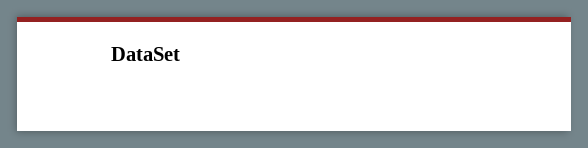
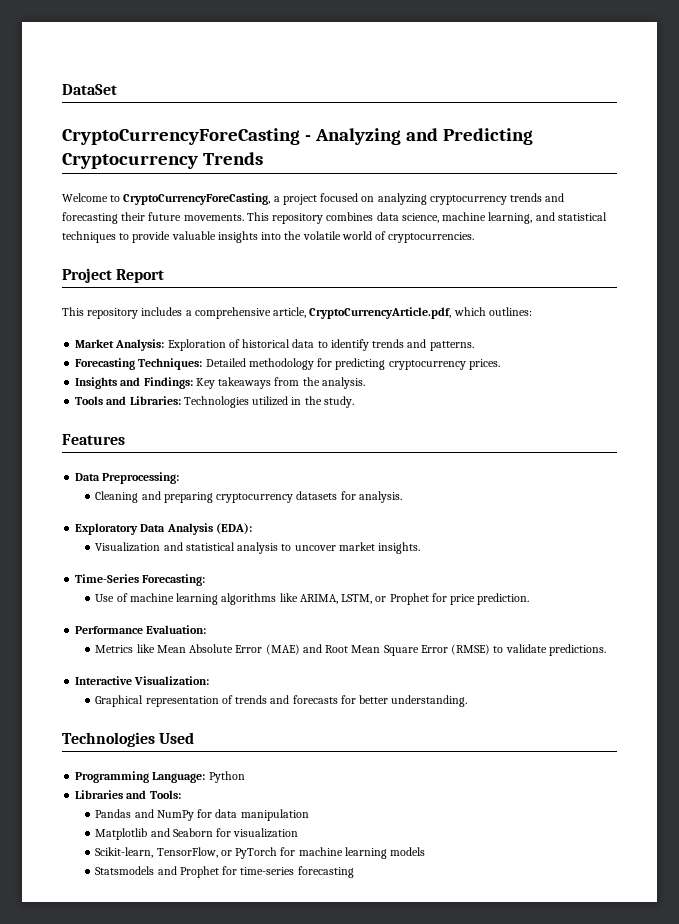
(180, 54) none -> [62,128,533,145] [62,152,263,169] [62,193,565,205] [62,212,607,224] [62,231,475,243] [62,268,165,283] [62,307,532,319] [75,339,474,351] [75,358,500,370] [75,377,365,389] [75,396,354,408] [62,434,125,445] [75,472,180,484] [95,491,402,503] [75,523,252,535] [95,542,421,554] [75,574,206,586] [95,593,530,605] [75,625,207,634] [95,644,606,656] [75,676,210,685] [95,695,468,707] [62,732,195,747] [75,771,245,783] [75,790,181,799] [95,809,309,821] [95,828,299,840] [95,847,426,859] [95,866,354,878] // CryptoCurrencyForeCasting - Analyzing and Predicting Cryptocurrency Trends // Welcome to CryptoCurrencyForeCasting, a project focused on analyzing cryptocurrency trends and forecasting their future movements. This repository combines data science, machine learning, and statistical techniques to provide valuable insights into the volatile world of cryptocurrencies. // Project Report // This repository includes a comprehensive article, CryptoCurrencyArticle.pdf, which outlines: // Market Analysis: Exploration of historical data to identify trends and patterns. // Forecasting Techniques: Detailed methodology for predicting cryptocurrency prices. // Insights and Findings: Key takeaways from the analysis. // Tools and Libraries: Technologies utilized in the study. // Features // Data Preprocessing: // Cleaning and preparing cryptocurrency datasets for analysis. // Exploratory Data Analysis (EDA): // Visualization and statistical analysis to uncover market insights. // Time-Series Forecasting: // Use of machine learning algorithms like ARIMA, LSTM, or Prophet for price prediction. // Performance Evaluation: // Metrics like Mean Absolute Error (MAE) and Root Mean Square Error (RMSE) to validate predictions. // Interactive Visualization: // Graphical representation of trends and forecasts for better understanding. // Technologies Used // Programming Language: Python // Libraries and Tools: // Pandas and NumPy for data manipulation // Matplotlib and Seaborn for visualization // Scikit-learn, TensorFlow, or PyTorch for machine learning models // Statsmodels and Prophet for time-series forecasting

